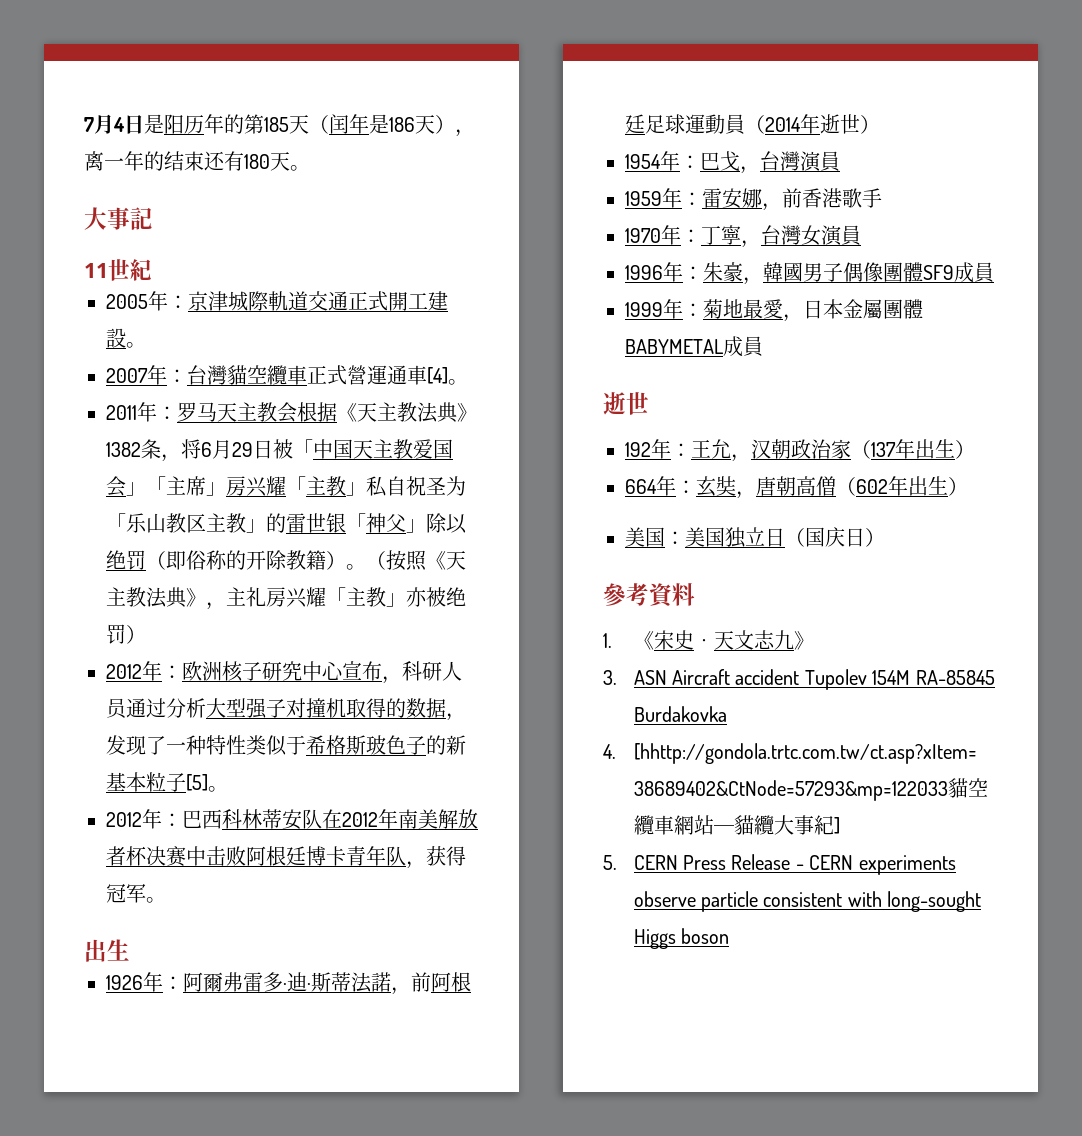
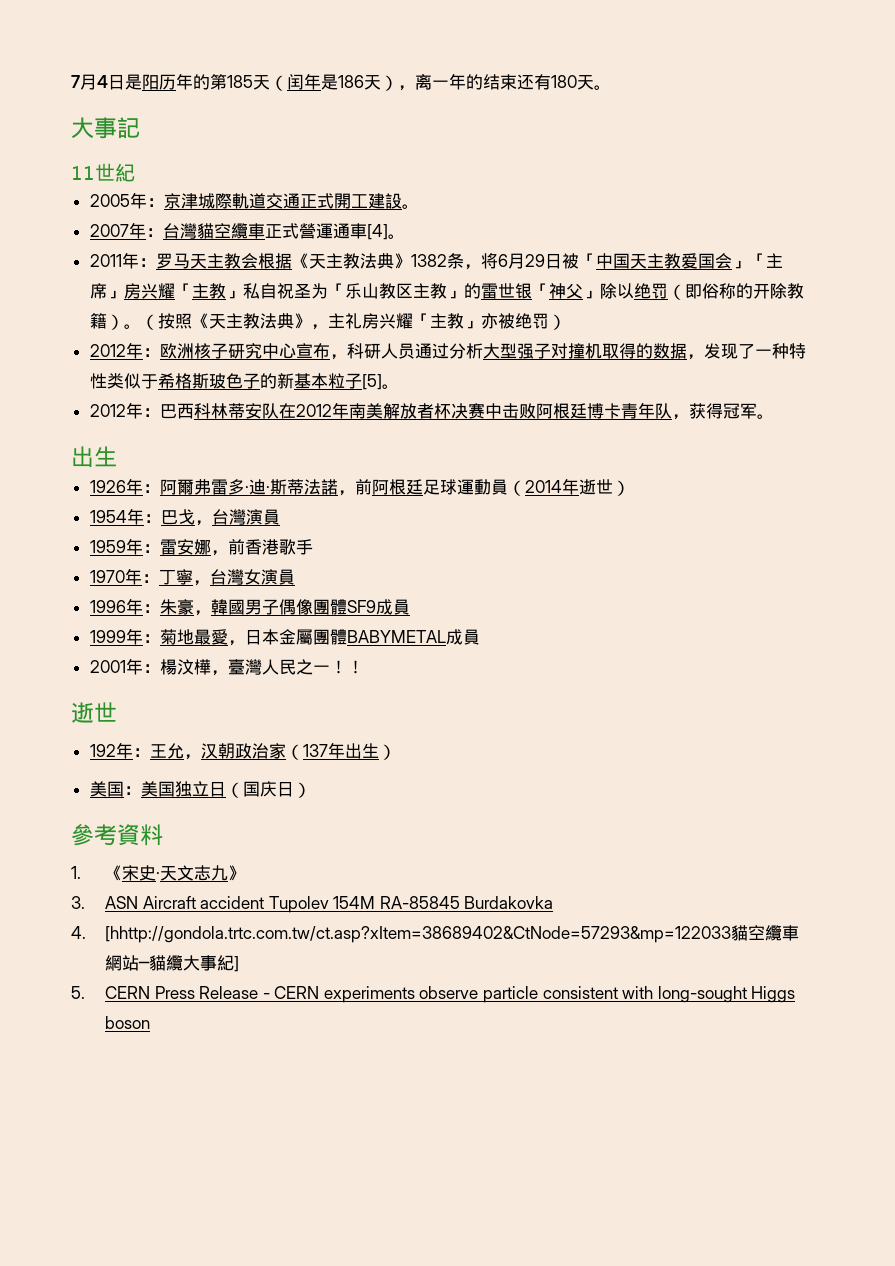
(763, 346) none -> [89,658,364,676] // 2001年：楊汶樺，臺灣人民之一！！
[625,476,968,499] // 664年：玄奘，唐朝高僧（602年出生） -> (396, 752) none

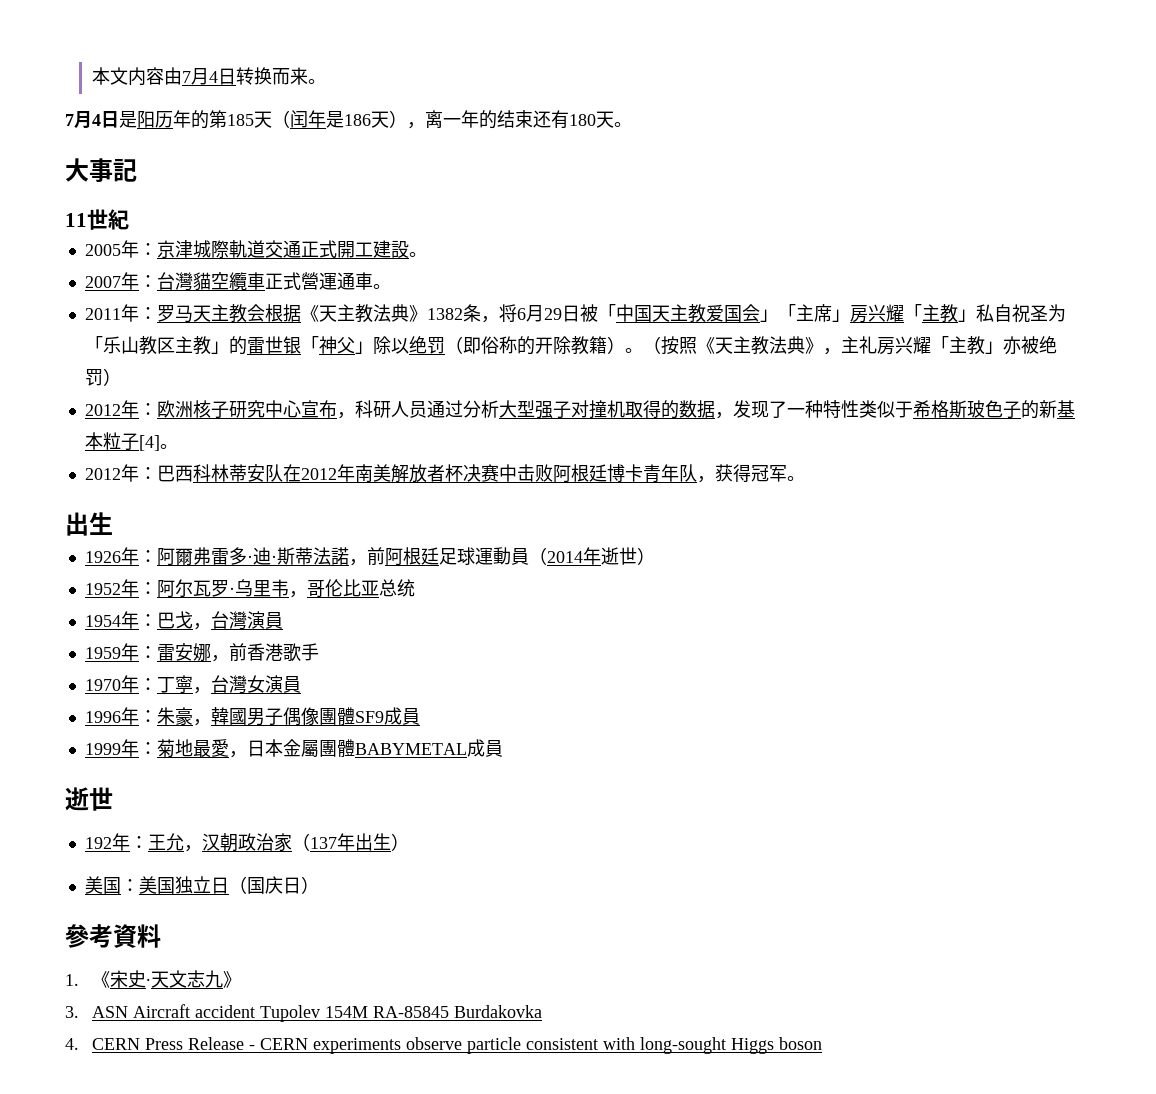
(71, 81) none -> [91,67,326,86] 本文内容由7月4日转换而来。 //
[366,224,388,240] [4] -> (373, 281) none
[361,374,382,390] [5] -> [138,435,160,451] [4]
(630, 488) none -> [84,579,415,598] // 1952年：阿尔瓦罗·乌里韦，哥伦比亚总统
[89,658,364,676] // 2001年：楊汶樺，臺灣人民之一！！ -> (503, 748) none
[104,925,799,943] [104,955,239,972] [71,986,85,999] [hhttp://gondola.trtc.com.tw/ct.asp?xItem=38689402&CtNode=57293&mp=122033貓空纜車網站─貓纜大事紀] // 5. -> (79, 1044) none

